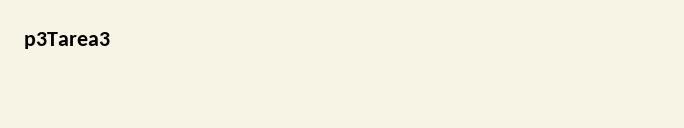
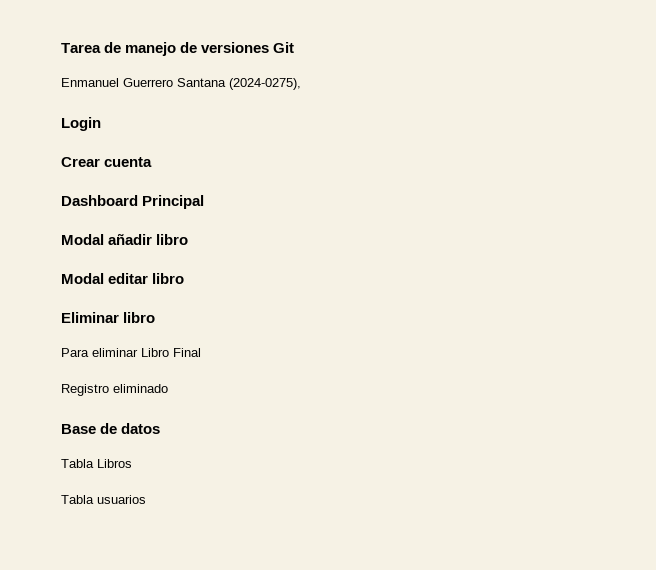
[24,32,110,49] p3Tarea3 -> [61,42,295,56] [61,78,301,90] [61,117,101,131] [61,157,153,167] [61,195,205,209] [61,233,189,245] [61,273,185,284] [61,312,156,323] [61,348,201,357] [61,384,168,396] [61,423,161,434] [61,459,132,468] [61,495,146,504] Tarea de manejo de versiones Git // Enmanuel Guerrero Santana (2024-0275), // Login // Crear cuenta // Dashboard Principal // Modal añadir libro // Modal editar libro // Eliminar libro // Para eliminar Libro Final // Registro eliminado // Base de datos // Tabla Libros // Tabla usuarios

